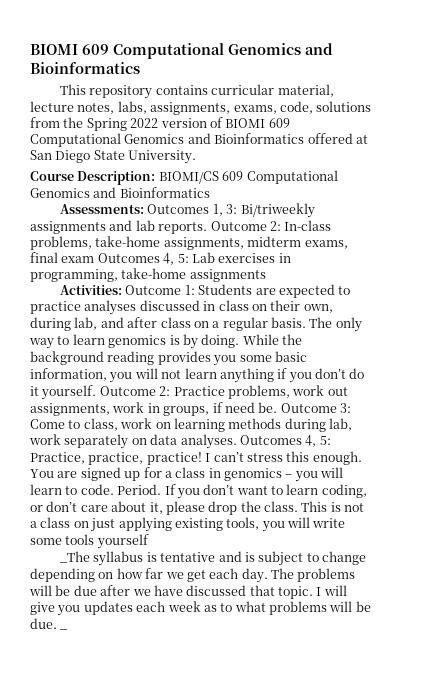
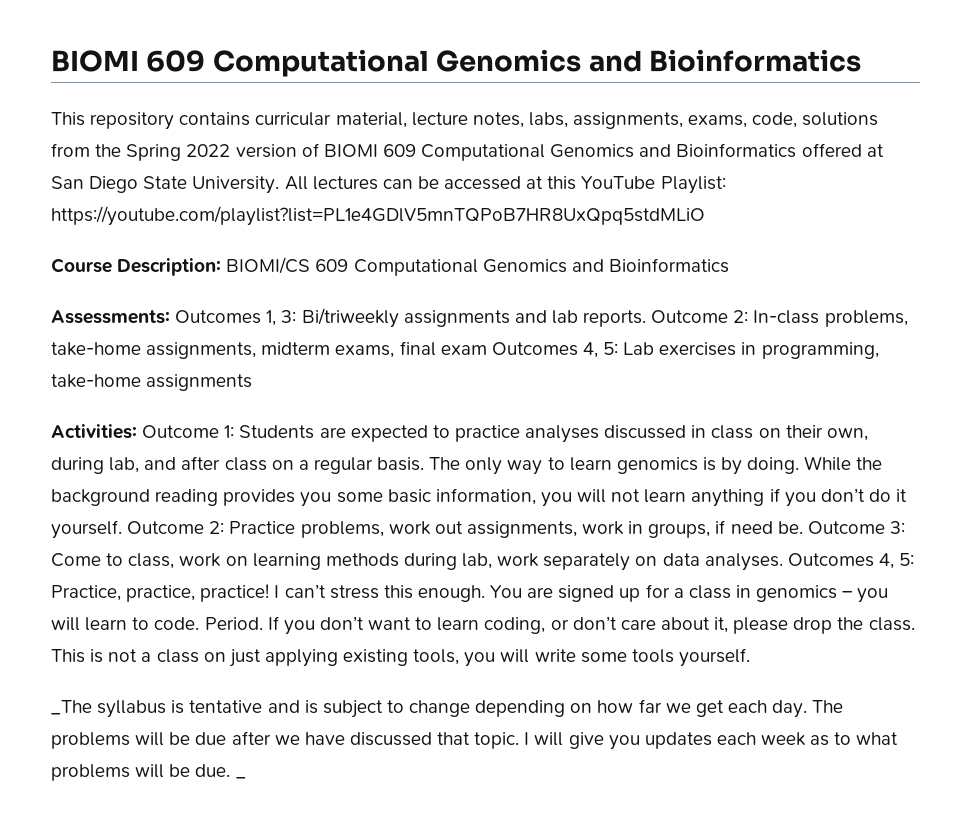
(197, 157) none -> [284,176,726,194] [51,206,705,226] All lectures can be accessed at this YouTube Playlist: https://youtube.com/playlist?list=PL1e4GDlV5mnTQPoB7HR8UxQpq5stdMLiO
[96,534,149,549] yourself -> [678,648,750,667] yourself.

